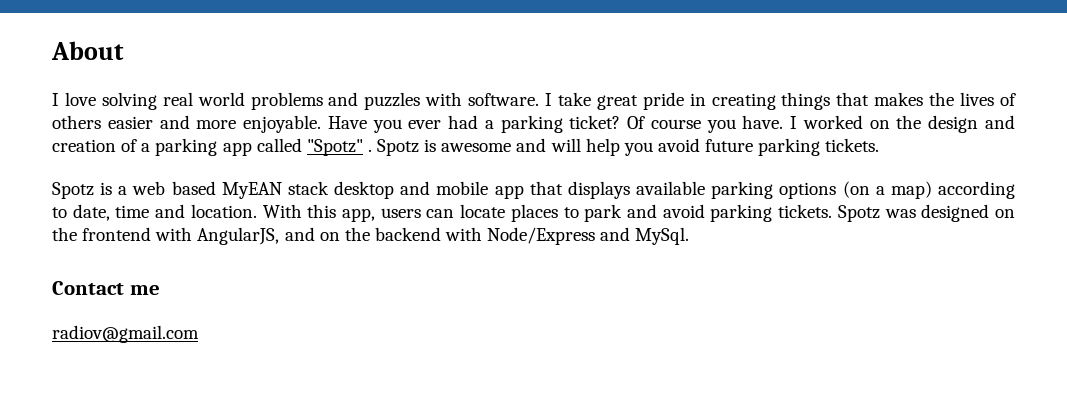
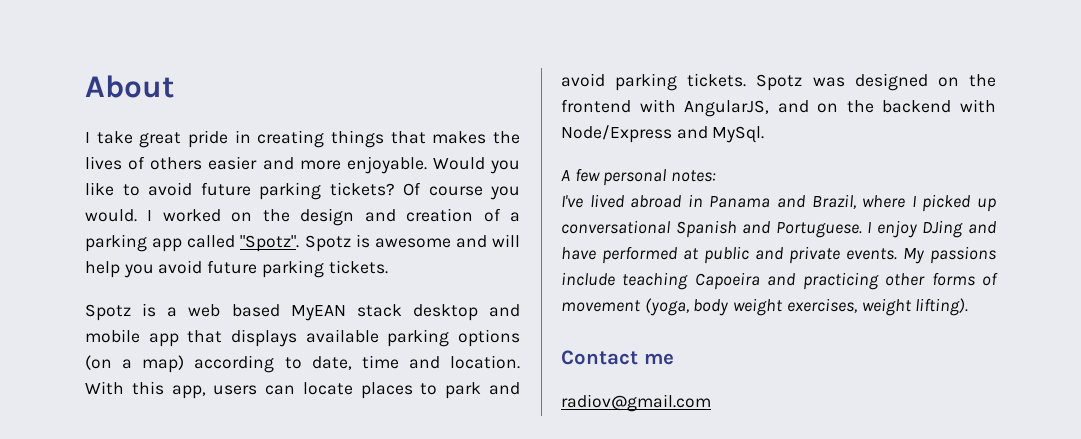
[64,92,553,110] love solving real world problems and puzzles with software. I -> (90, 137) none
[327,115,621,133] Have you ever had a parking ticket? -> [432,157,520,174] [85,182,395,200] Would you like to avoid future parking tickets?
[742,115,784,129] have. -> [85,209,137,222] would.
[306,139,372,156] "Spotz" . -> [240,235,300,252] "Spotz".
(690, 236) none -> [561,168,717,186] [561,194,998,212] [561,220,996,238] [561,246,996,264] [561,272,998,290] [561,298,969,316] // A few personal notes: // I've lived abroad in Panama and Brazil, where I picked up conversational Spanish and Portuguese. I enjoy DJing and have performed at public and private events. My passions include teaching Capoeira and practicing other forms of movement (yoga, body weight exercises, weight lifting).

